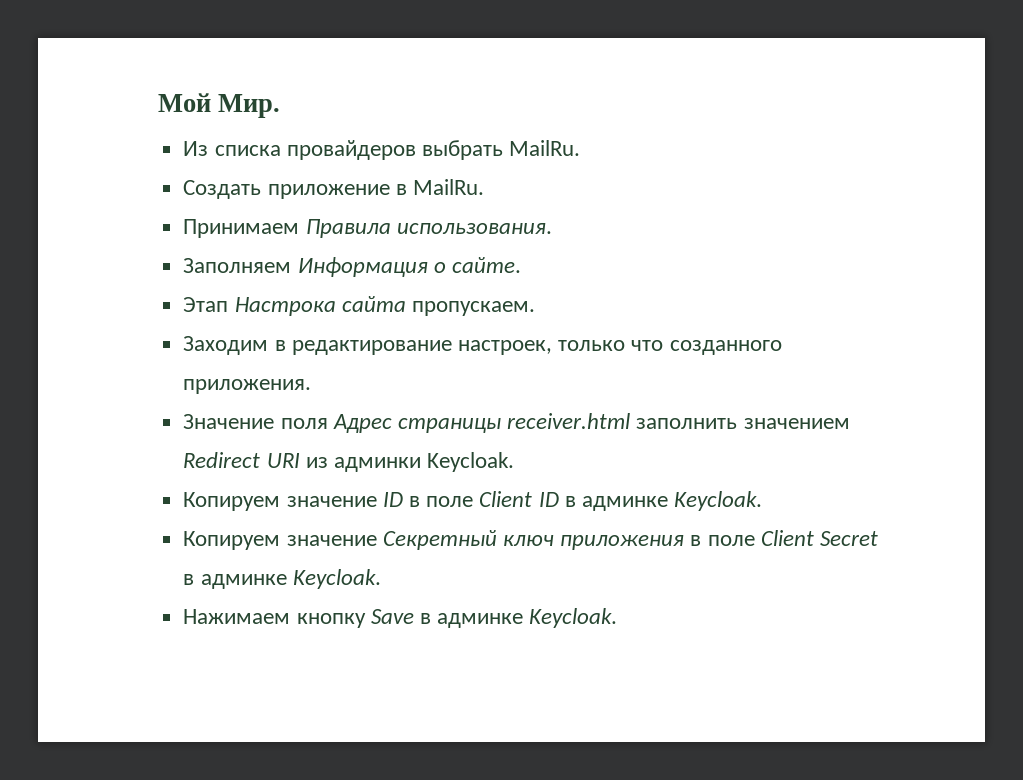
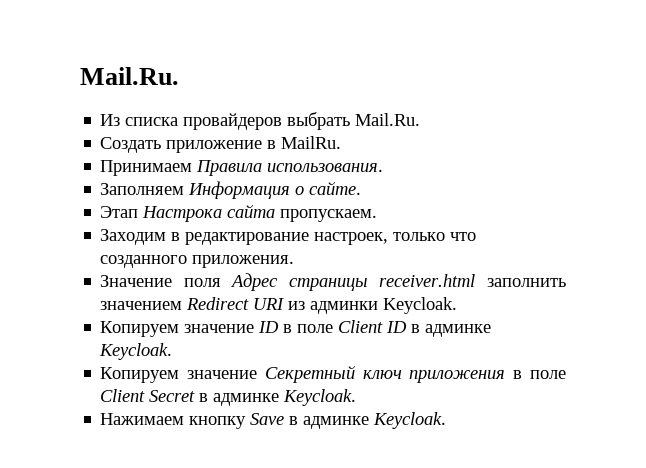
[158,93,281,118] Мой Мир. -> [80,67,179,85] Mail.Ru.
[509,140,581,156] MailRu. -> [355,113,421,126] Mail.Ru.

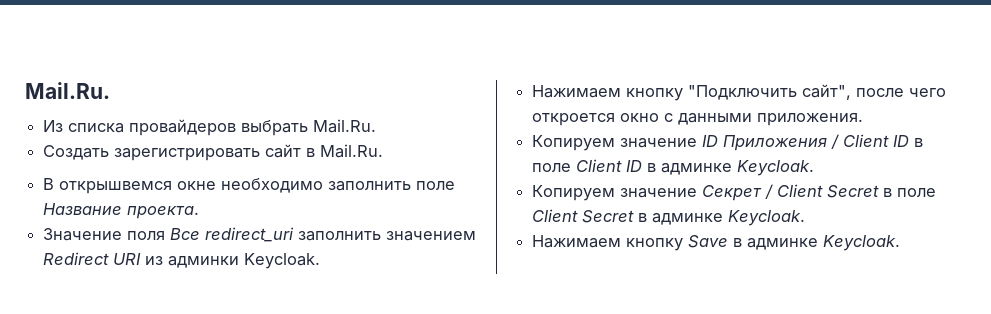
[166,136,342,153] [100,160,384,176] [100,181,362,199] [100,204,378,222] [100,229,477,245] [100,255,295,268] приложение в MailRu. // Принимаем Правила использования. // Заполняем Информация о сайте. // Этап Настрока сайта пропускаем. // Заходим в редактирование настроек, только что созданного приложения. -> [114,144,384,161] [43,178,456,194] [43,203,200,219] зарегистрировать сайт в Mail.Ru. // В открышвемся окне необходимо заполнить поле Название проекта.
[230,273,476,291] Адрес страницы receiver.html -> [170,227,295,242] Все redirect_uri
(458, 305) none -> [532,84,947,101] [532,113,864,126] // Нажимаем кнопку "Подключить сайт", после чего откроется окно с данными приложения.
(280, 327) none -> [723,134,910,151] Приложения / Client ID
[264,365,506,383] Секретный ключ приложения -> [702,184,880,201] Секрет / Client Secret

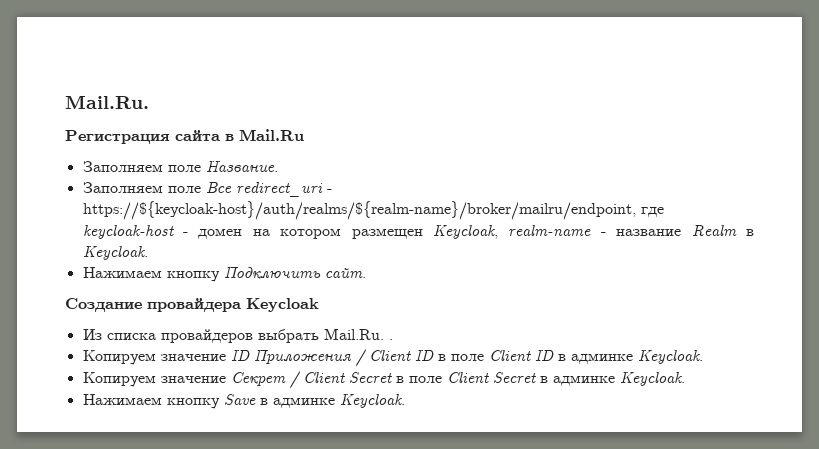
[25,82,110,99] Mail.Ru. -> [65,95,149,109] [65,129,304,144] [82,160,278,172] [82,182,332,197] [82,201,664,220] [82,225,754,239] [82,246,148,260] [82,266,366,282] [65,298,319,312] Mail.Ru. // Регистрация сайта в Mail.Ru // Заполняем поле Название. // Заполняем поле Все redirect_uri - https://${keycloak-host}/auth/realms/${realm-name}/broker/mailru/endpoint, где keycloak-host - домен на котором размещен Keycloak, realm-name - название Realm в Keycloak. // Нажимаем кнопку Подключить сайт. // Создание провайдера Keycloak
[43,144,384,161] [43,178,456,194] [43,203,200,219] [43,227,477,242] [43,252,321,269] [532,84,947,101] [532,113,864,126] // Создать зарегистрировать сайт в Mail.Ru. // В открышвемся окне необходимо заполнить поле Название проекта. // Значение поля Все redirect_uri заполнить значением Redirect URI из админки Keycloak. // Нажимаем кнопку "Подключить сайт", после чего откроется окно с данными приложения. -> [388,339,393,340] .

